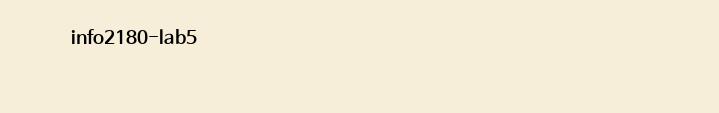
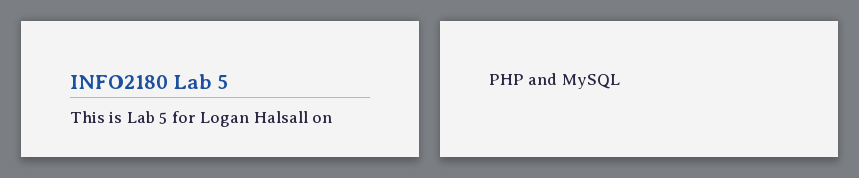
[71,29,197,44] info2180-lab5 -> [70,74,229,89] [70,111,333,127] [489,73,620,89] INFO2180 Lab 5 // This is Lab 5 for Logan Halsall on PHP and MySQL

